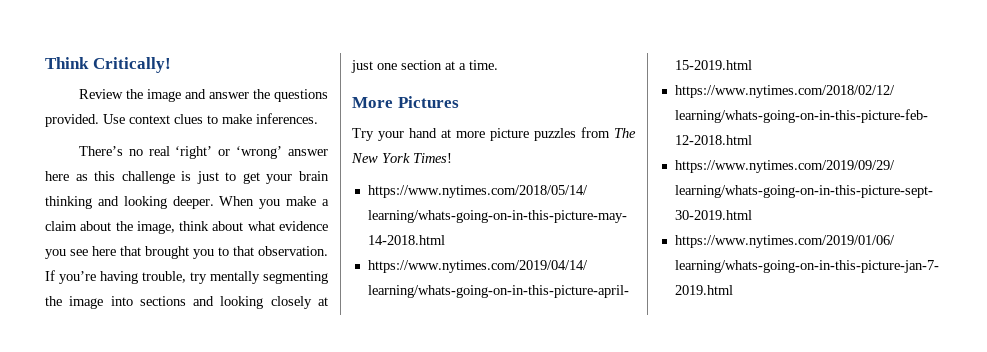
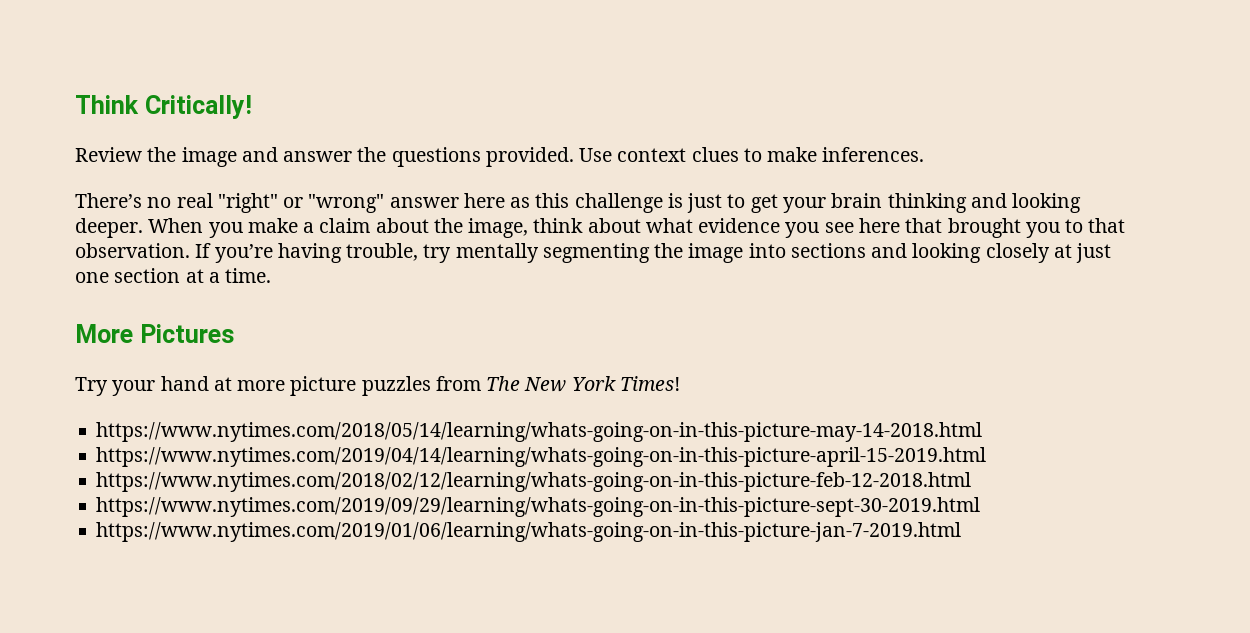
[175,146,283,159] ‘right’ or ‘wrong’ -> [217,193,385,213] "right" or "wrong"

